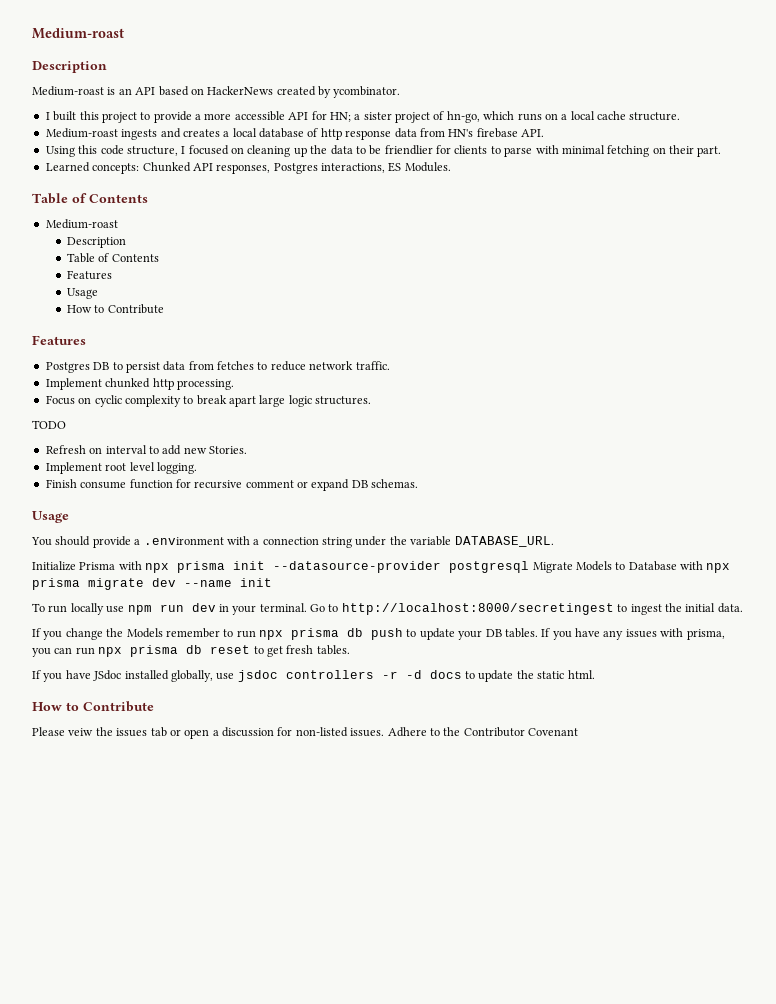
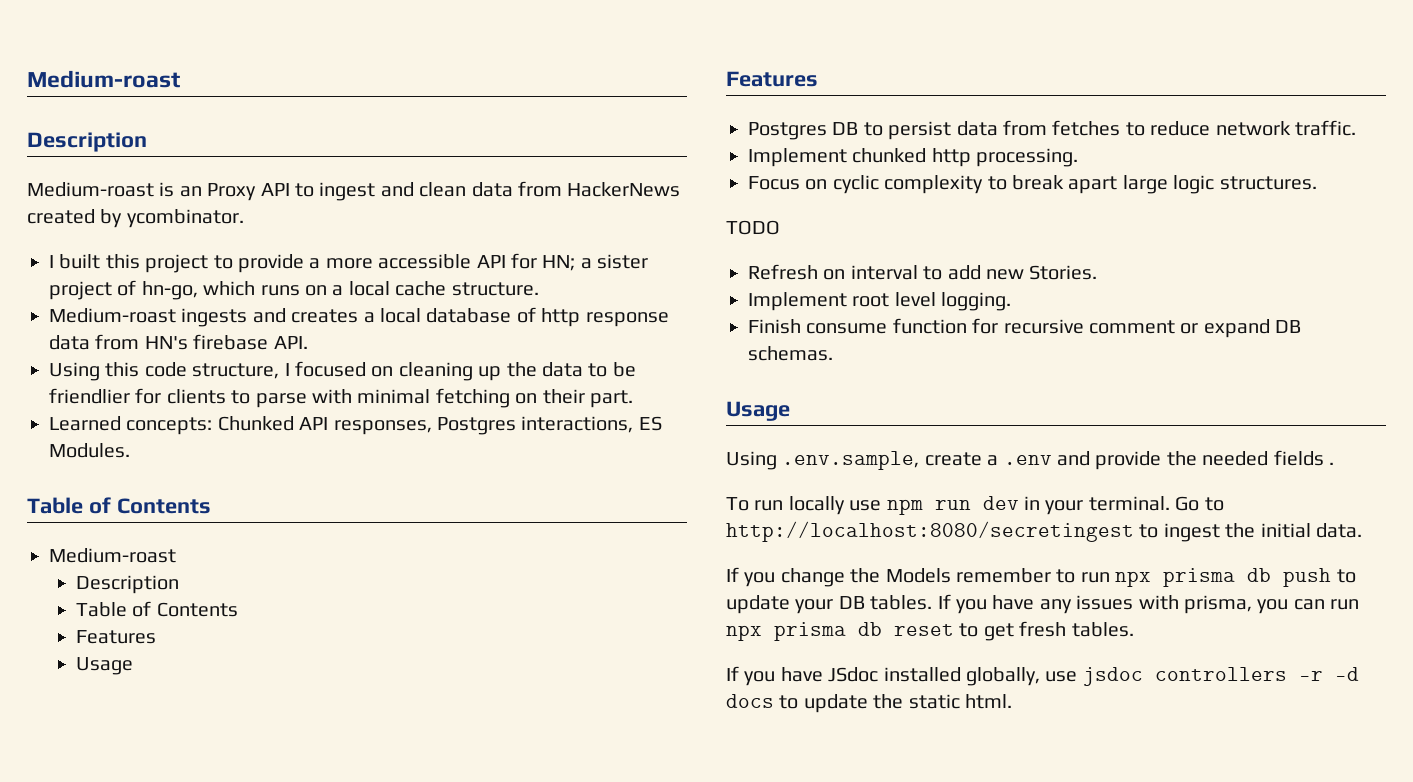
[135,86,204,96] API based on -> [207,181,562,201] Proxy API to ingest and clean data from
[66,304,164,314] // How to Contribute -> (133, 666) none
[31,536,554,548] [32,561,731,573] [32,578,272,590] You should provide a .environment with a connection string under the variable DATABASE_URL. // Initialize Prisma with npx prisma init --datasource-provider postgresql Migrate Models to Database with npx prisma migrate dev --name init -> [726,450,1334,470] Using .env.sample, create a .env and provide the needed fields .
[341,603,614,615] http://localhost:8000/secretingest -> [726,521,1134,542] http://localhost:8080/secretingest
[32,701,154,712] [32,727,578,739] // How to Contribute // Please veiw the issues tab or open a discussion for non-listed issues. Adhere to the Contributor Covenant -> (1012, 701) none

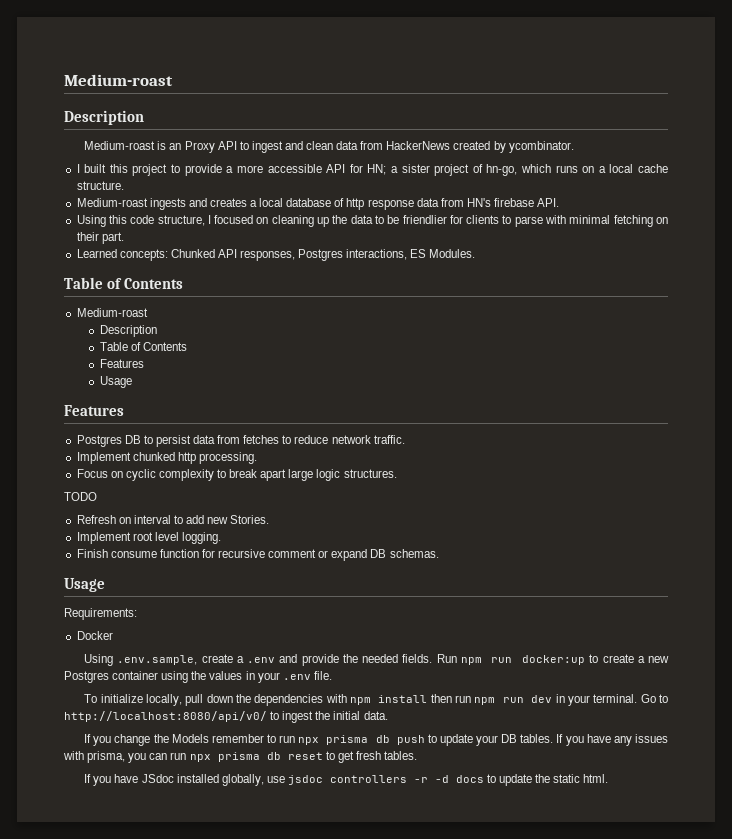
(790, 411) none -> [64,608,137,620] [76,631,113,640] // Requirements: // Docker
[1273,450,1334,466] [726,496,882,515] fields . // To run locally use -> [402,654,669,665] [64,671,332,683] [84,694,472,706] fields. Run npm run docker:up to create a new Postgres container using the values in your .env file. // To initialize locally, pull down the dependencies with npm install then run
[726,521,1134,542] http://localhost:8080/secretingest -> [64,711,267,722] http://localhost:8080/api/v0/

